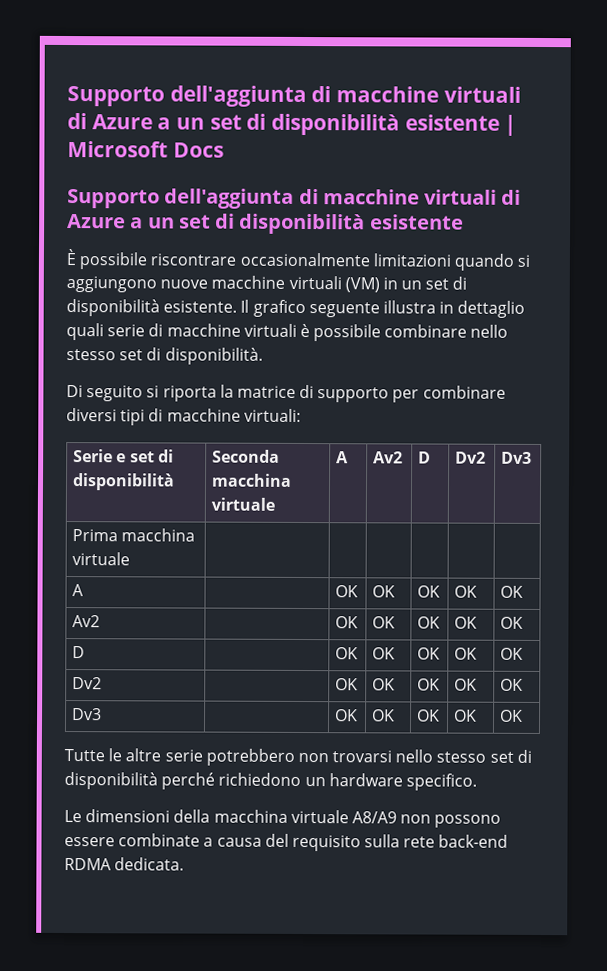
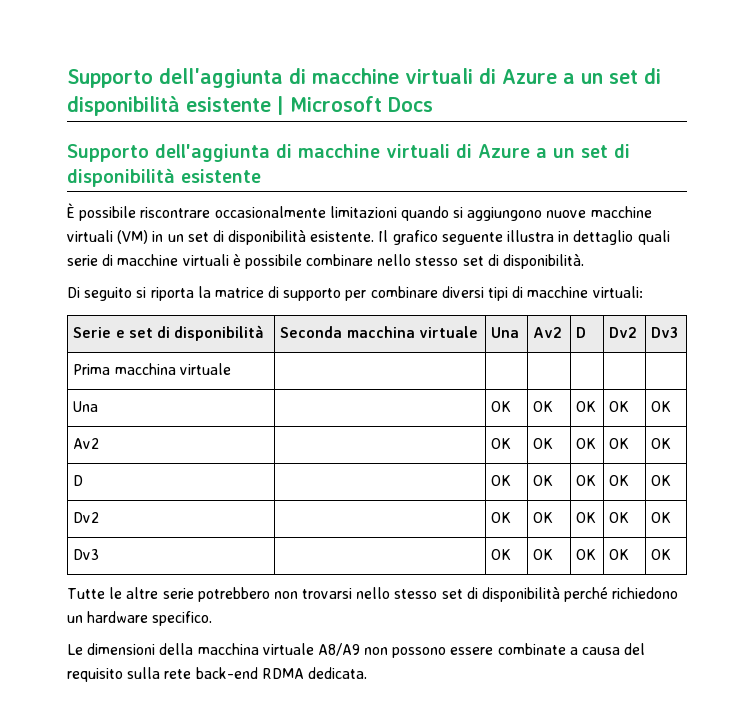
[336,451,350,464] A -> [491,327,520,338] Una
[72,584,85,597] A -> [73,401,99,412] Una

